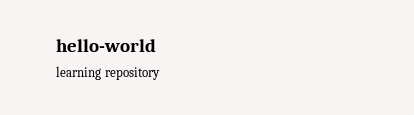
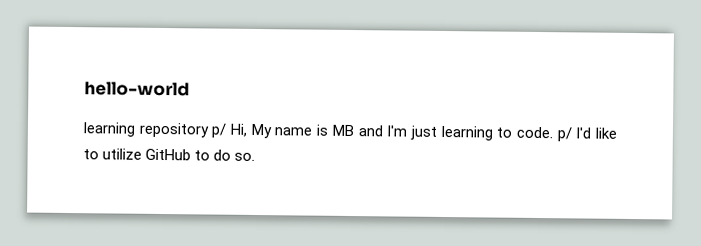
(160, 73) none -> [211,123,617,142] [83,148,256,161] p/ Hi, My name is MB and I'm just learning to code. p/ I'd like to utilize GitHub to do so.

